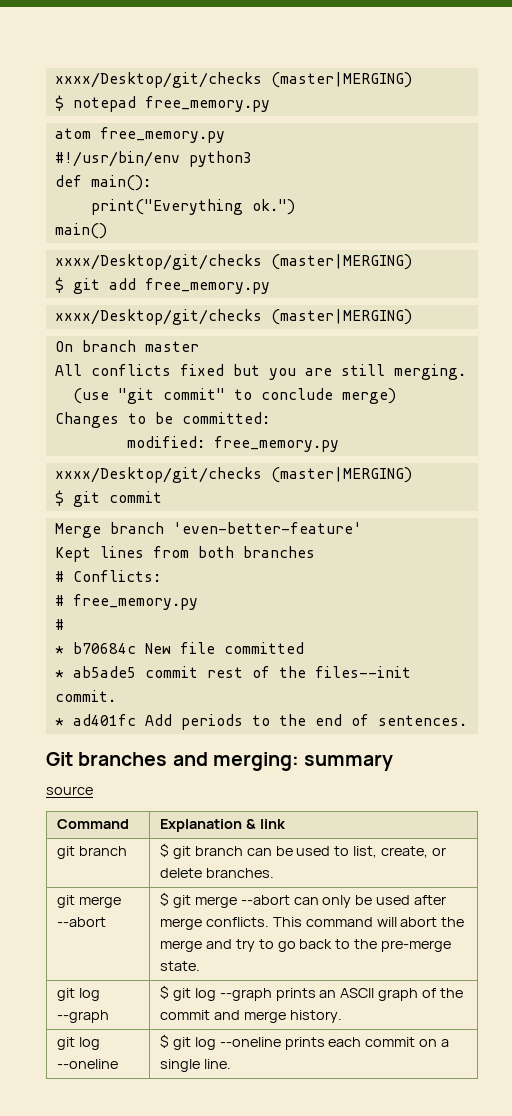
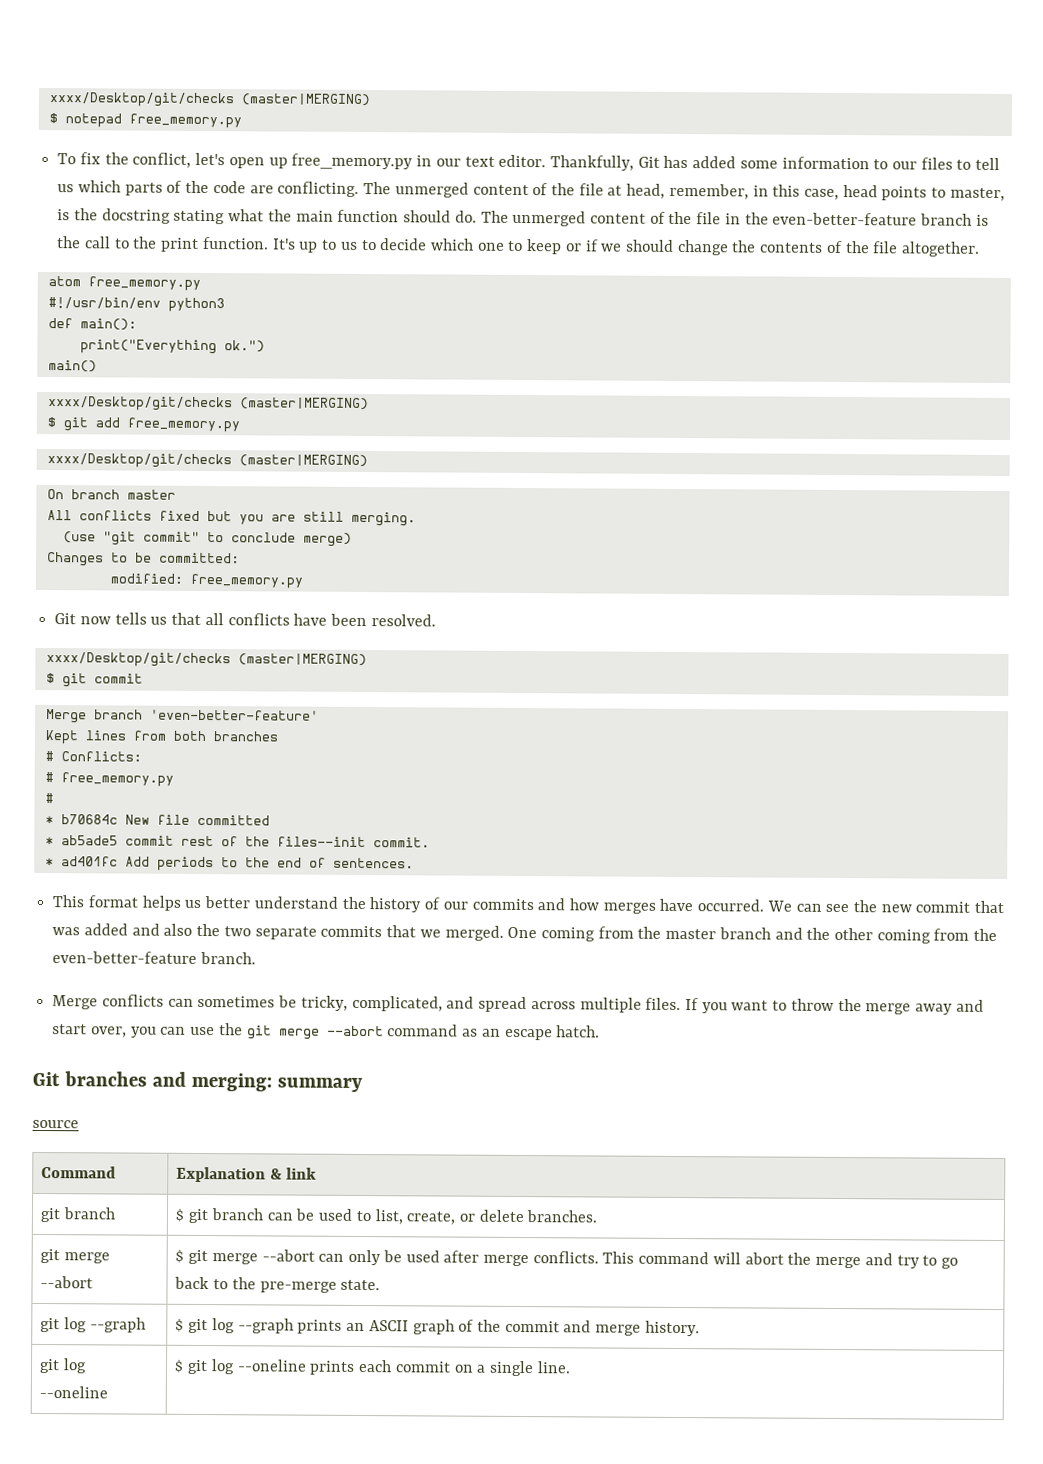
(270, 104) none -> [57,152,1001,171] [57,180,1005,202] [57,208,989,227] [57,236,981,257] // To fix the conflict, let's open up free_memory.py in our text editor. Thankfully, Git has added some information to our files to tell us which parts of the code are conflicting. The unmerged content of the file at head, remember, in this case, head points to master, is the docstring stating what the main function should do. The unmerged content of the file in the even-better-feature branch is the call to the print function. It's up to us to decide which one to keep or if we should change the contents of the file altogether.
(339, 444) none -> [54,612,436,627] // Git now tells us that all conflicts have been resolved.
(467, 720) none -> [52,895,1005,914] [52,923,998,944] [52,951,256,965] [52,994,984,1015] [52,1023,601,1041] // This format helps us better understand the history of our commits and how merges have occurred. We can see the new commit that was added and also the two separate commits that we merged. One coming from the master branch and the other coming from the even-better-feature branch. // Merge conflicts can sometimes be tricky, complicated, and spread across multiple files. If you want to throw the merge away and start over, you can use the git merge --abort command as an escape hatch.

